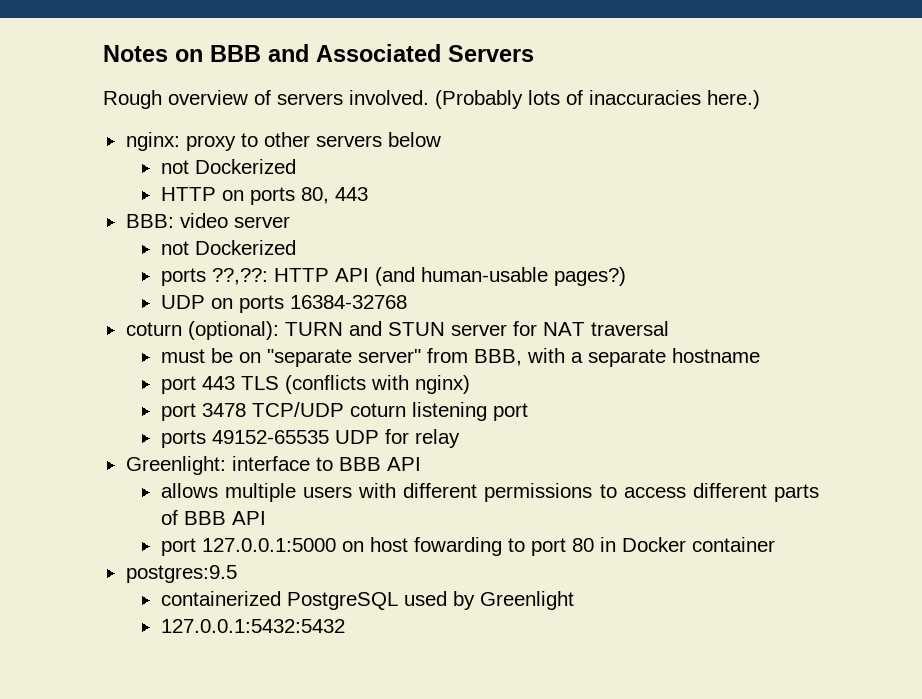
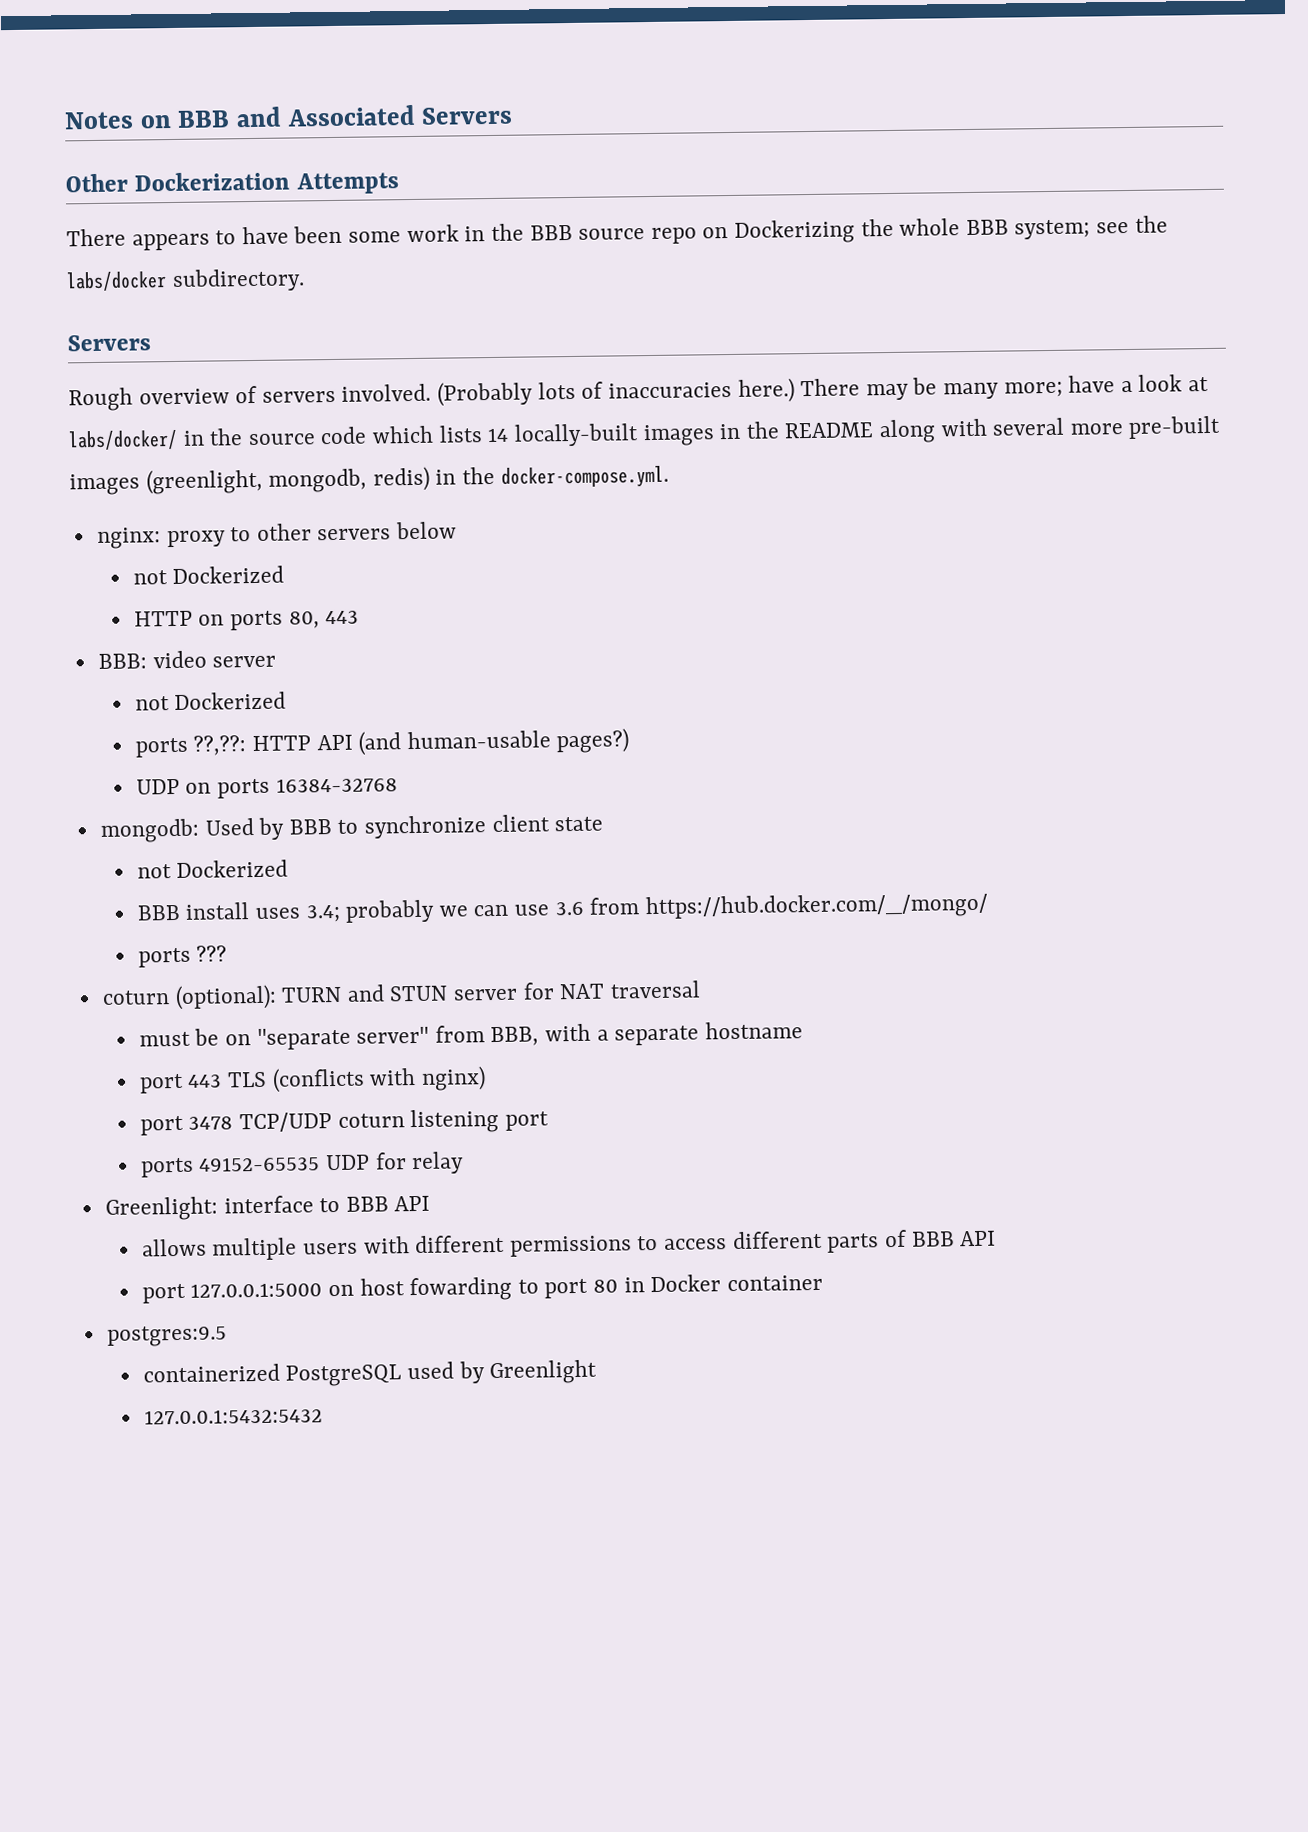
(534, 53) none -> [65,171,399,195] [66,215,1168,251] [66,268,305,293] [67,334,151,352] // Other Dockerization Attempts // There appears to have been some work in the BBB source repo on Dockerizing the whole BBB system; see the labs/docker subdirectory. // Servers
(760, 99) none -> [800,374,1210,401] [68,415,1222,451] [69,465,669,496] There may be many more; have a look at labs/docker/ in the source code which lists 14 locally-built images in the README along with several more pre-built images (greenlight, mongodb, redis) in the docker-compose.yml.
(407, 302) none -> [99,814,604,843] [136,859,289,879] [136,892,989,923] [137,945,228,968] // mongodb: Used by BBB to synchronize client state // not Dockerized // BBB install uses 3.4; probably we can use 3.6 from https://hub.docker.com/_/mongo/ // ports ???

